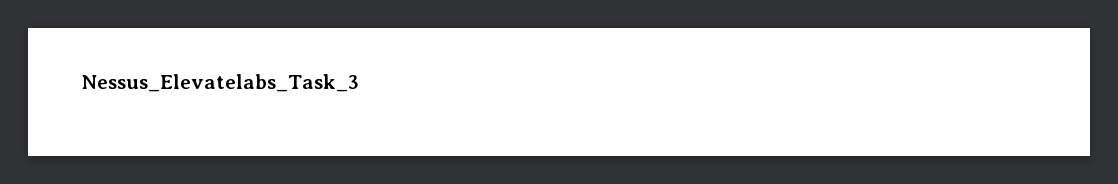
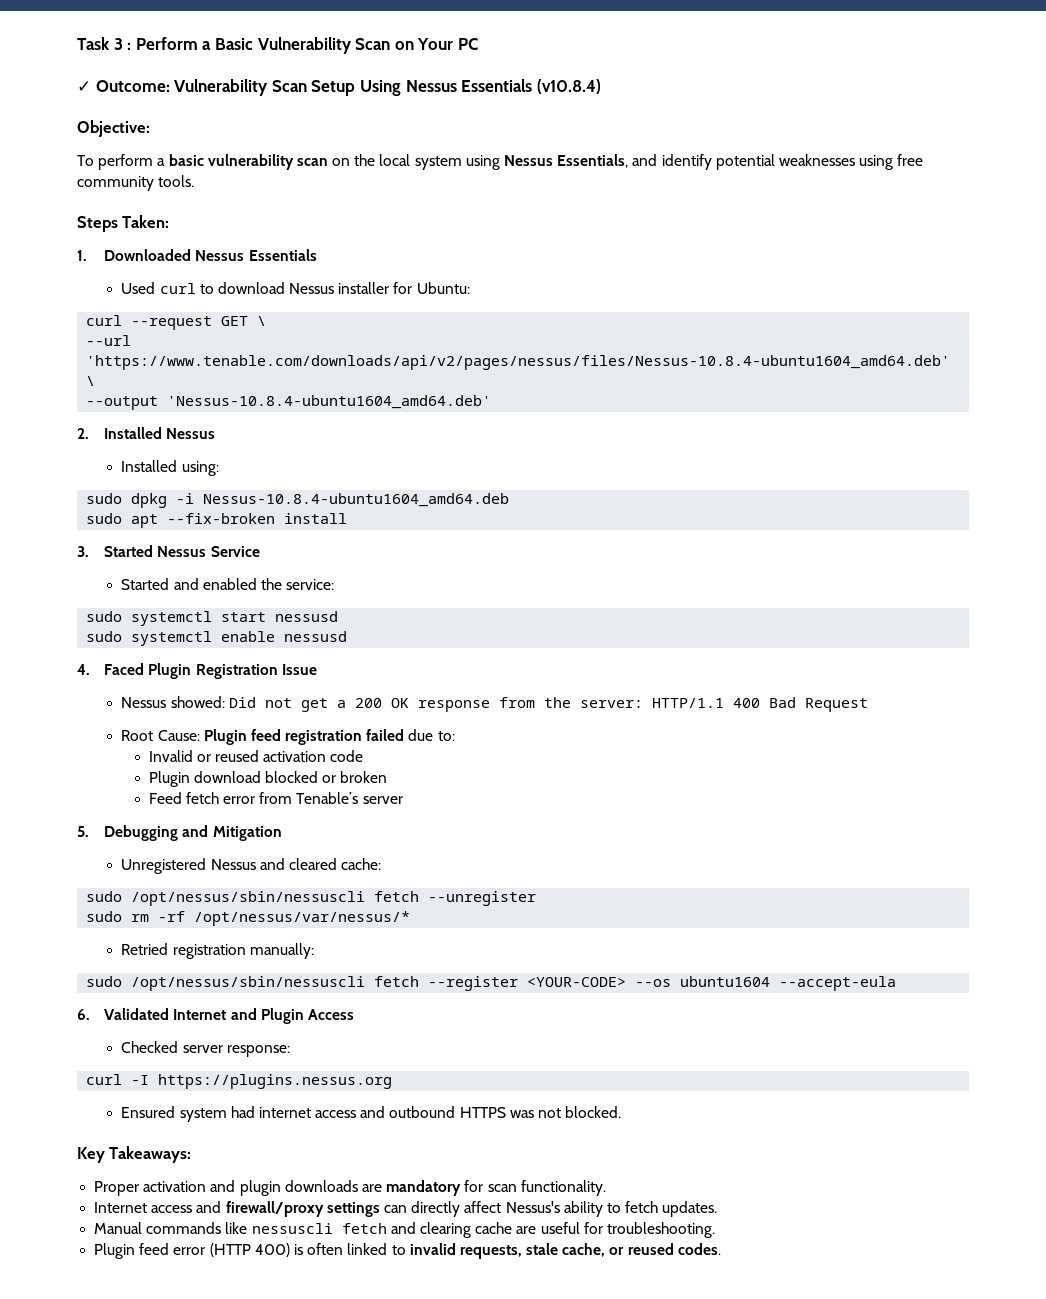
[81,74,359,92] Nessus_Elevatelabs_Task_3 -> [77,37,478,54] [77,79,601,96] [77,120,150,137] [77,154,924,170] [77,175,195,191] [77,215,170,232] [77,249,317,261] [121,282,470,294] [86,315,267,330] [86,335,132,346] [86,355,951,370] [86,376,96,386] [86,395,492,410] [77,427,216,439] [121,460,219,476] [86,493,510,508] [86,513,348,528] [77,545,260,557] [121,578,335,590] [86,611,339,626] [86,631,348,646] [77,663,317,679] [121,696,868,712] [121,729,455,745] [148,750,364,762] [148,771,388,787] [148,792,403,804] [77,825,282,841] [121,858,382,874] [86,891,537,906] [86,911,411,926] [121,943,314,959] [86,976,897,991] [77,1008,355,1024] [121,1041,290,1057] [86,1074,393,1089] [121,1106,622,1122] [77,1146,192,1163] [94,1180,606,1196] [94,1201,718,1217] [94,1222,715,1238] [94,1243,721,1259] Task 3 : Perform a Basic Vulnerability Scan on Your PC // ✓ Outcome: Vulnerability Scan Setup Using Nessus Essentials (v10.8.4) // Objective: // To perform a basic vulnerability scan on the local system using Nessus Essentials, and identify potential weaknesses using free community tools. // Steps Taken: // 1. Downloaded Nessus Essentials // Used curl to download Nessus installer for Ubuntu: // curl --request GET \ // --url 'https://www.tenable.com/downloads/api/v2/pages/nessus/files/Nessus-10.8.4-ubuntu1604_amd64.deb' \ // --output 'Nessus-10.8.4-ubuntu1604_amd64.deb' // 2. Installed Nessus // Installed using: // sudo dpkg -i Nessus-10.8.4-ubuntu1604_amd64.deb // sudo apt --fix-broken install // 3. Started Nessus Service // Started and enabled the service: // sudo systemctl start nessusd // sudo systemctl enable nessusd // 4. Faced Plugin Registration Issue // Nessus showed: Did not get a 200 OK response from the server: HTTP/1.1 400 Bad Request // Root Cause: Plugin feed registration failed due to: // Invalid or reused activation code // Plugin download blocked or broken // Feed fetch error from Tenable’s server // 5. Debugging and Mitigation // Unregistered Nessus and cleared cache: // sudo /opt/nessus/sbin/nessuscli fetch --unregister // sudo rm -rf /opt/nessus/var/nessus/* // Retried registration manually: // sudo /opt/nessus/sbin/nessuscli fetch --register <YOUR-CODE> --os ubuntu1604 --accept-eula // 6. Validated Internet and Plugin Access // Checked server response: // curl -I https://plugins.nessus.org // Ensured system had internet access and outbound HTTPS was not blocked. // Key Takeaways: // Proper activation and plugin downloads are mandatory for scan functionality. // Internet access and firewall/proxy settings can directly affect Nessus's ability to fetch updates. // Manual commands like nessuscli fetch and clearing cache are useful for troubleshooting. // Plugin feed error (HTTP 400) is often linked to invalid requests, stale cache, or reused codes.

